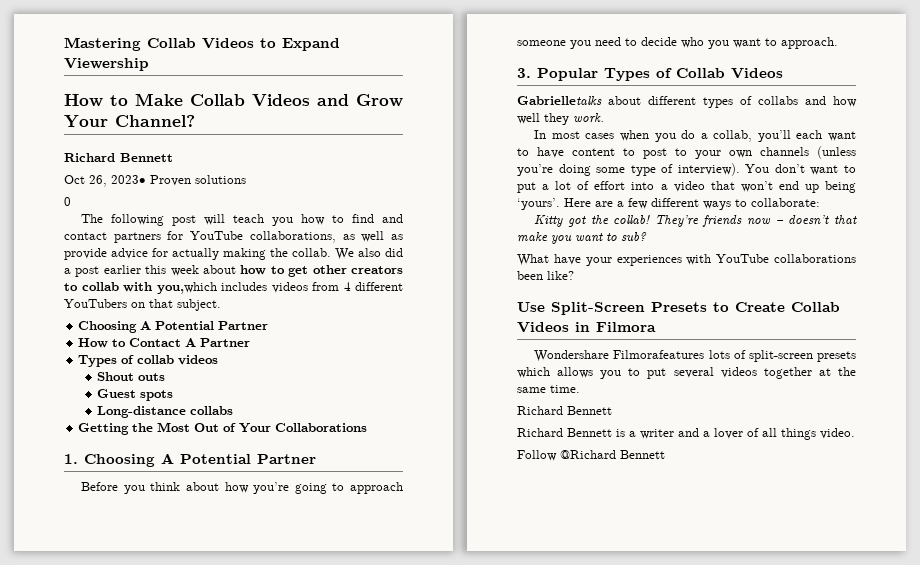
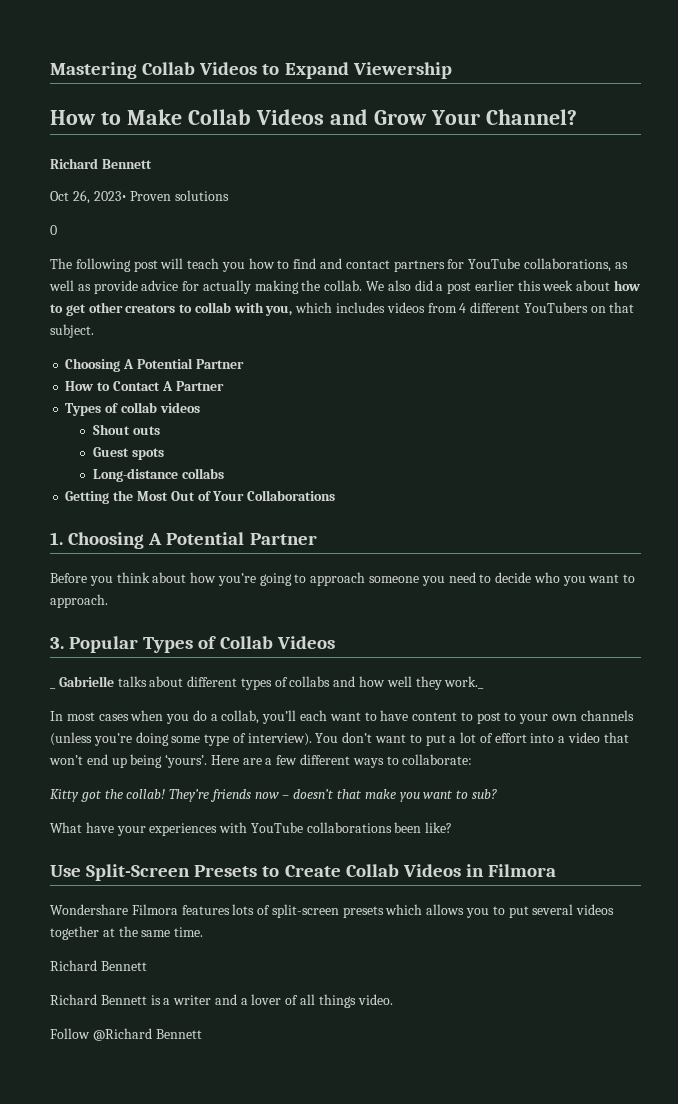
[156,282,217,294] you,which -> [265,302,333,316] you, which
[517,96,602,105] Gabrielletalks -> [50,687,56,689] [58,676,147,687] _ Gabrielle talks
[573,113,604,123] work. -> [444,676,485,689] work._
[613,350,705,359] Filmorafeatures -> [131,904,230,915] Filmora features

